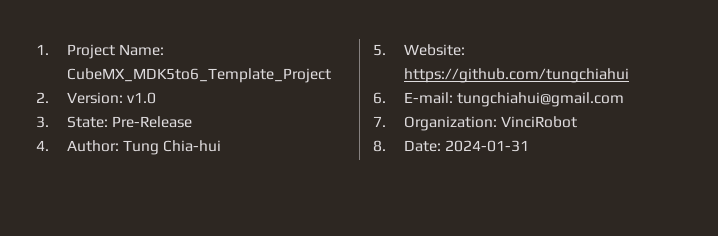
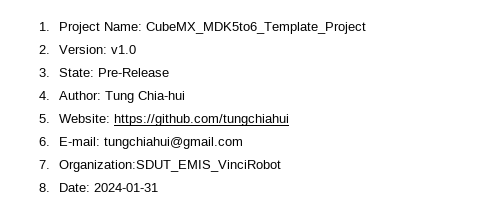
[403,116,577,131] Organization: VinciRobot -> [59,160,282,172] Organization:SDUT_EMIS_VinciRobot

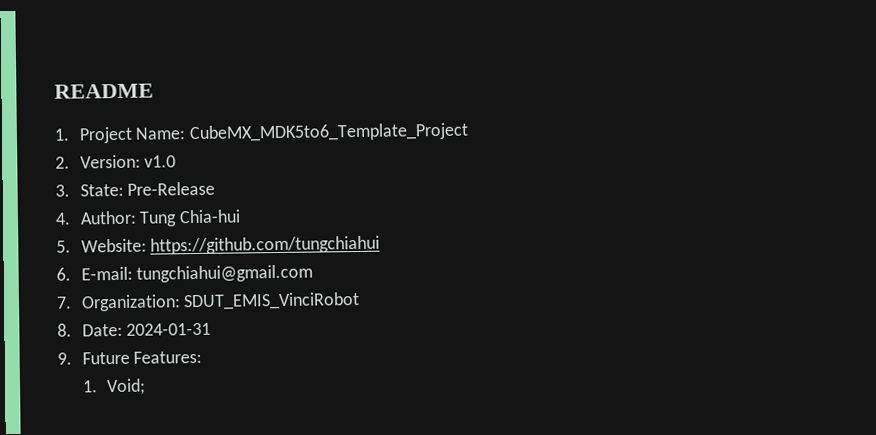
(39, 26) none -> [54,83,154,99] README //
[59,160,282,172] Organization:SDUT_EMIS_VinciRobot -> [80,291,361,312] Organization: SDUT_EMIS_VinciRobot
(159, 187) none -> [57,350,203,365] [81,378,147,396] // 9. Future Features: // 1. Void;

